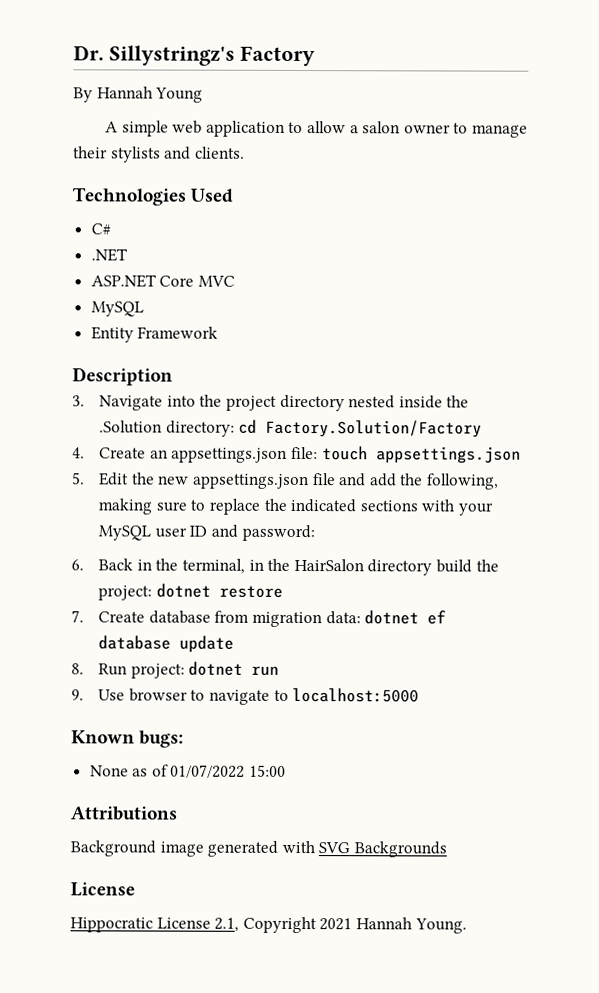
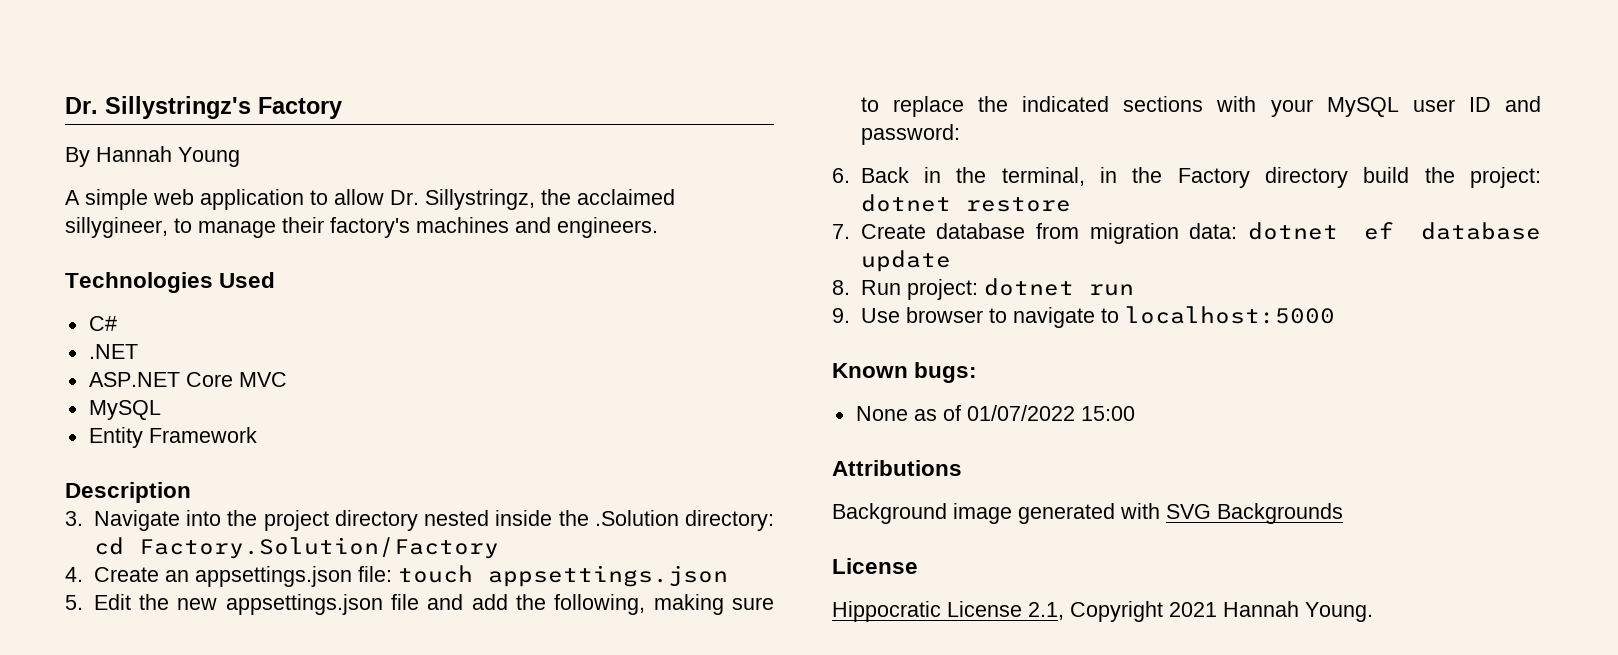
[349,121,528,138] [73,146,245,163] a salon owner to manage their stylists and clients. -> [390,189,675,210] [65,217,658,238] Dr. Sillystringz, the acclaimed sillygineer, to manage their factory's machines and engineers.
[293,558,364,572] HairSalon -> [1177,168,1250,188] Factory

